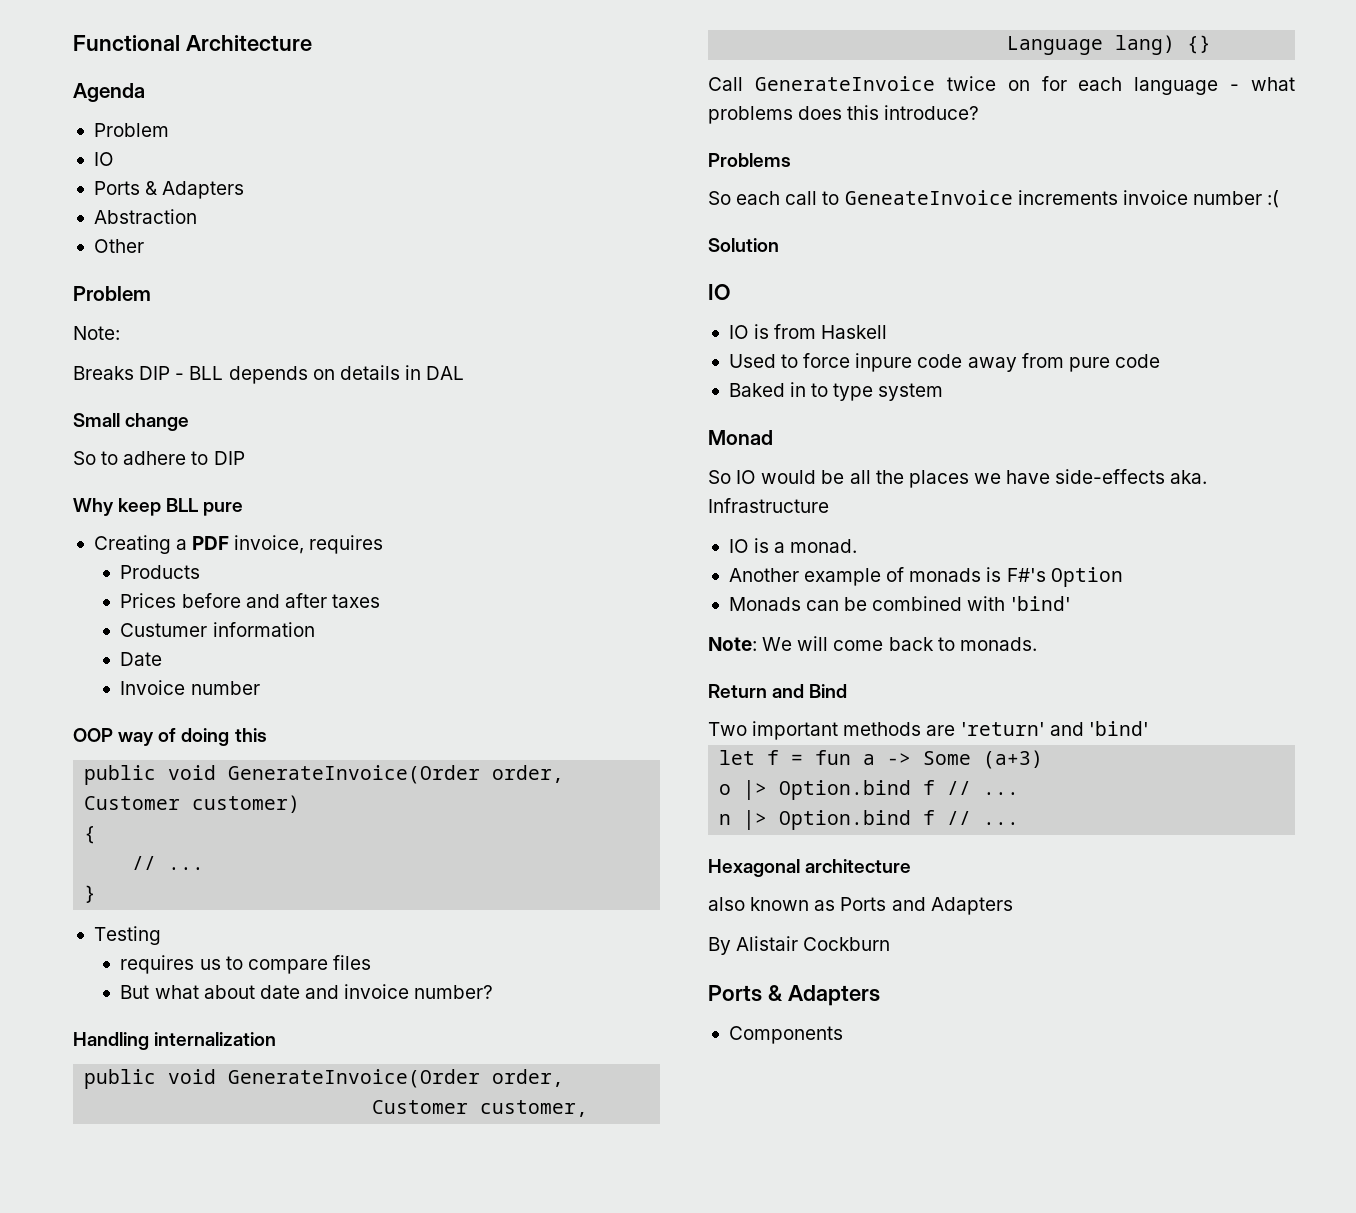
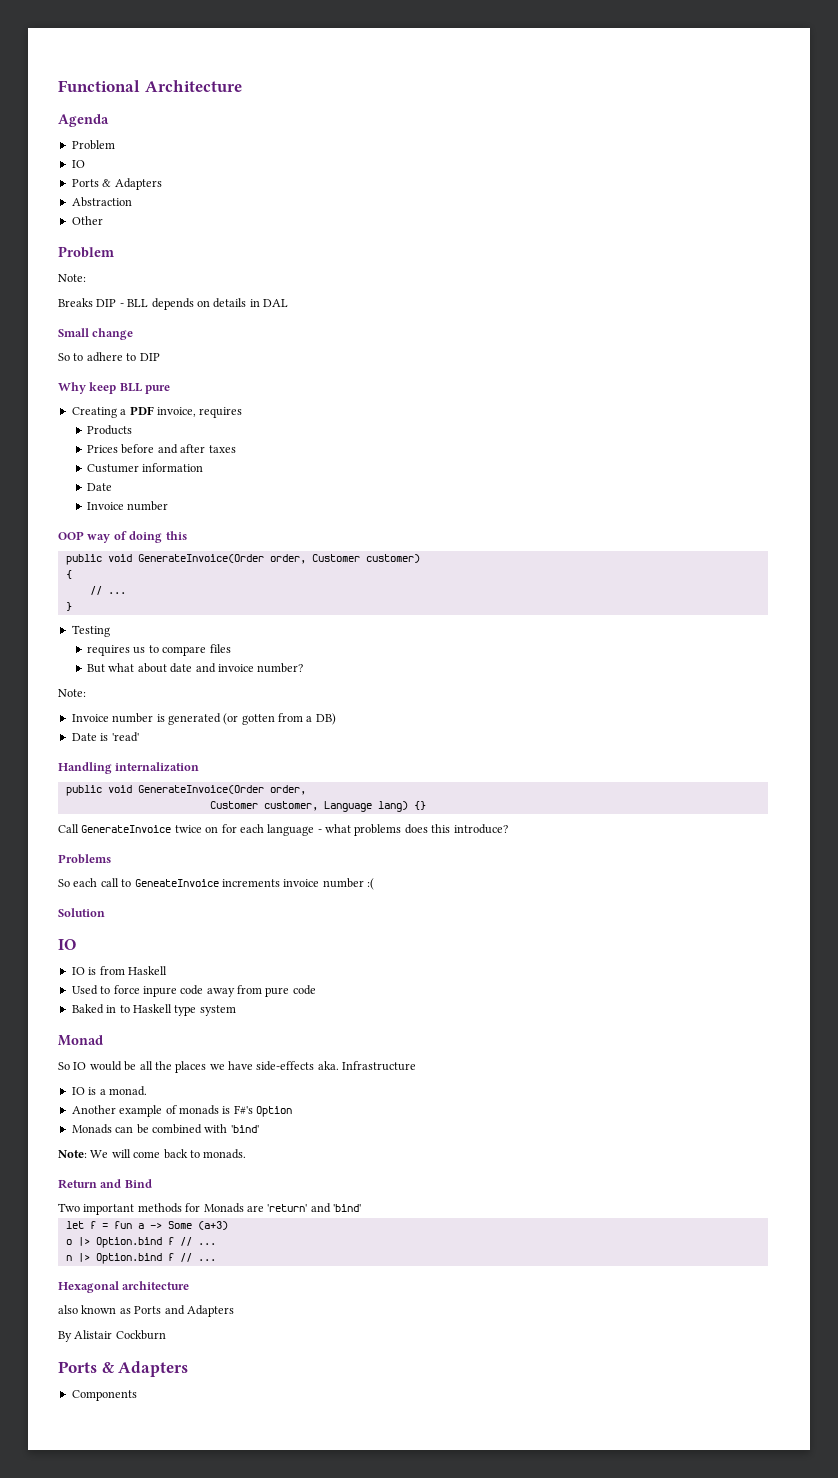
(494, 992) none -> [58,689,86,697] [71,713,336,725] [71,732,139,742] // Note: // Invoice number is generated (or gotten from a DB) // Date is 'read'
(829, 390) none -> [132,1004,172,1013] Haskell
(922, 729) none -> [185,1203,244,1213] for Monads

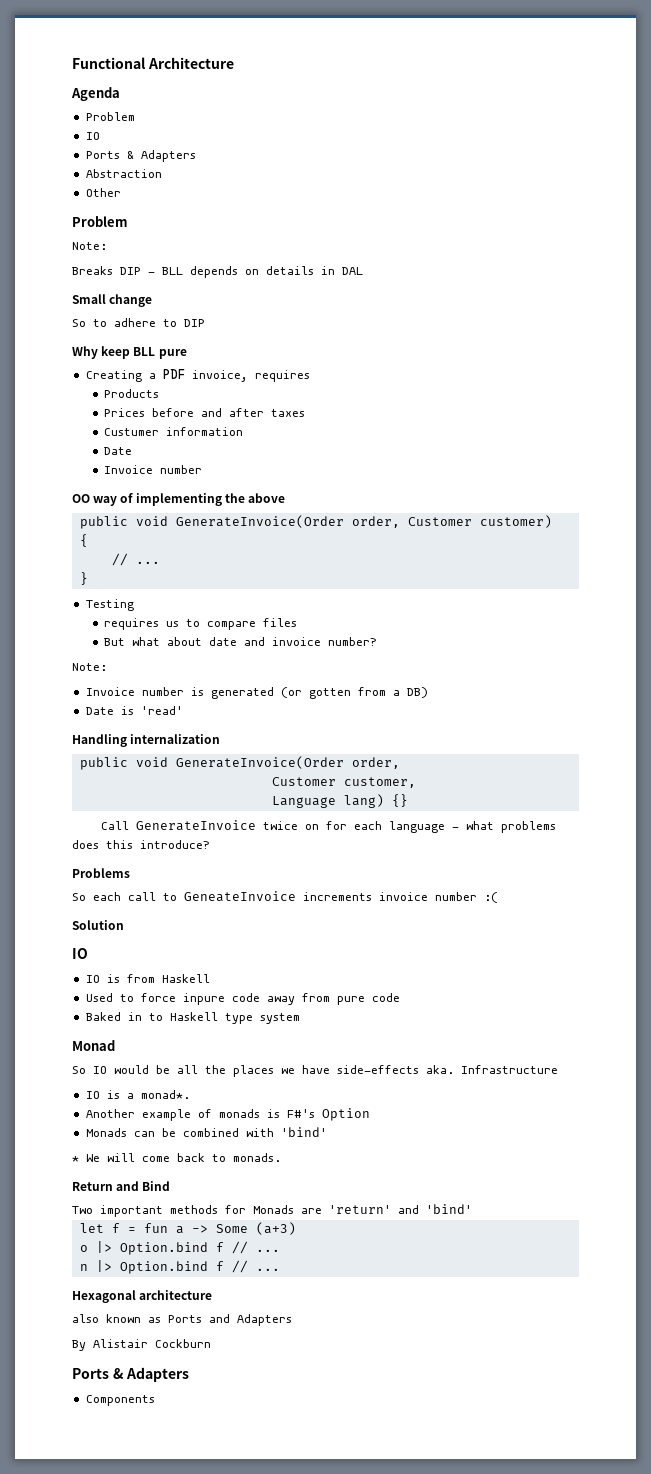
[58,531,84,540] OOP -> [72,494,90,503] OO
[129,531,187,543] doing this -> [135,493,286,506] implementing the above
(318, 806) none -> (416, 782) //
[108,1086,147,1096] monad. -> [140,1090,190,1099] monad*.
[58,1150,87,1158] Note: -> [72,1156,79,1162] *

